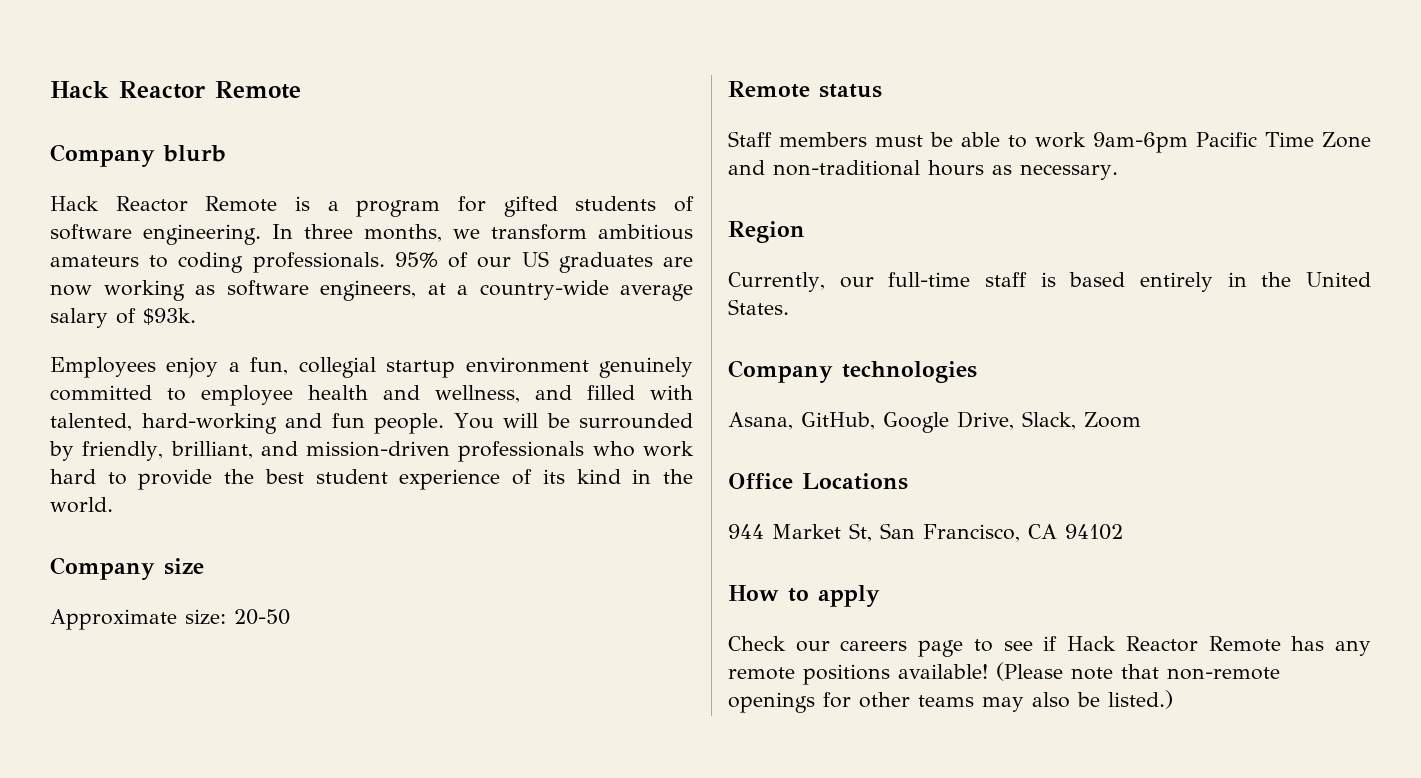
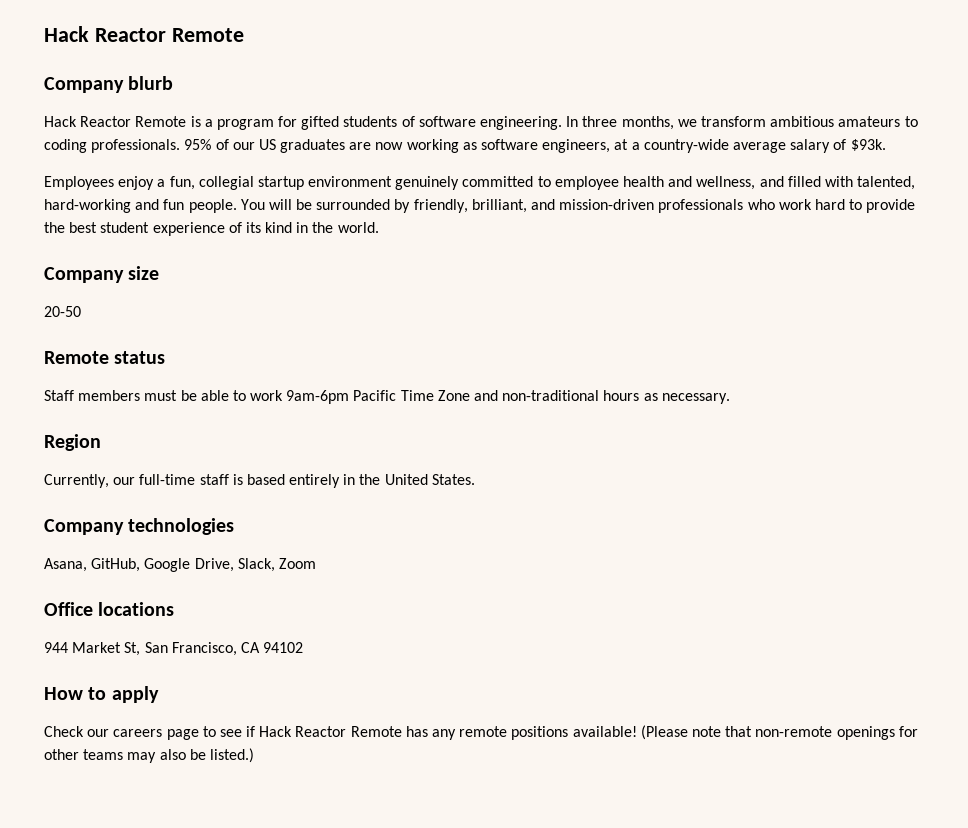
[50,609,226,630] Approximate size: -> (160, 273) none
[802,473,908,490] Locations -> [98,602,175,616] locations

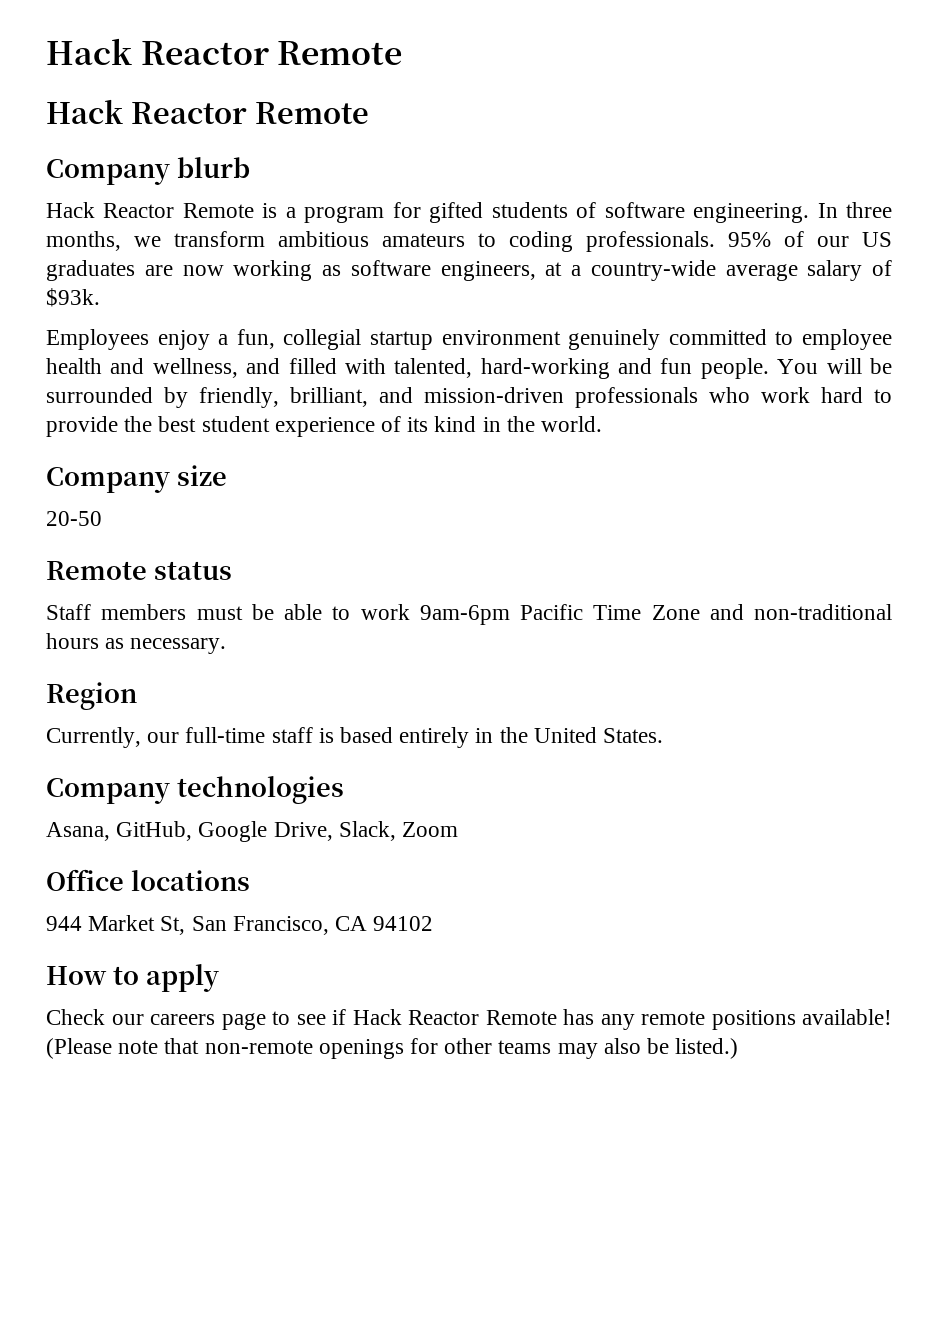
[44,26,244,42] Hack Reactor Remote -> [46,38,403,65] [46,99,369,124] Hack Reactor Remote // Hack Reactor Remote

